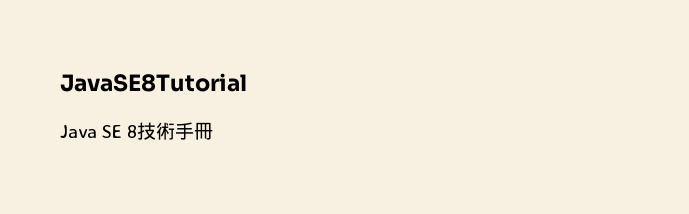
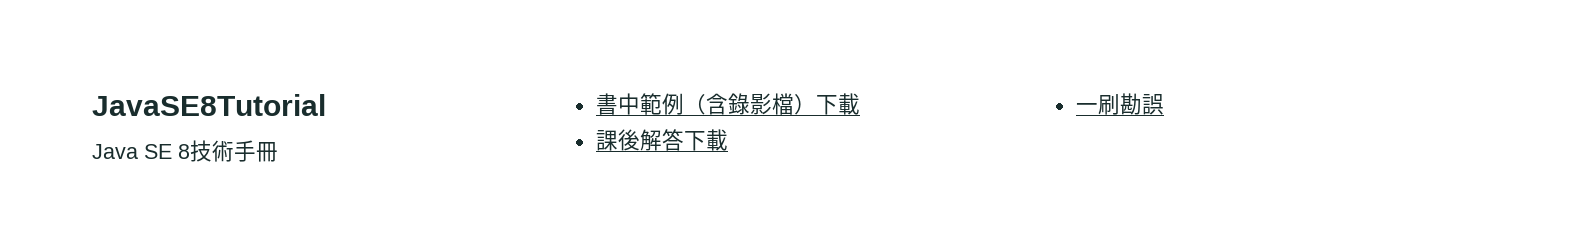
(214, 131) none -> [595,93,860,115] [595,129,728,151] [1075,93,1164,115] // 書中範例（含錄影檔）下載 // 課後解答下載 // 一刷勘誤

